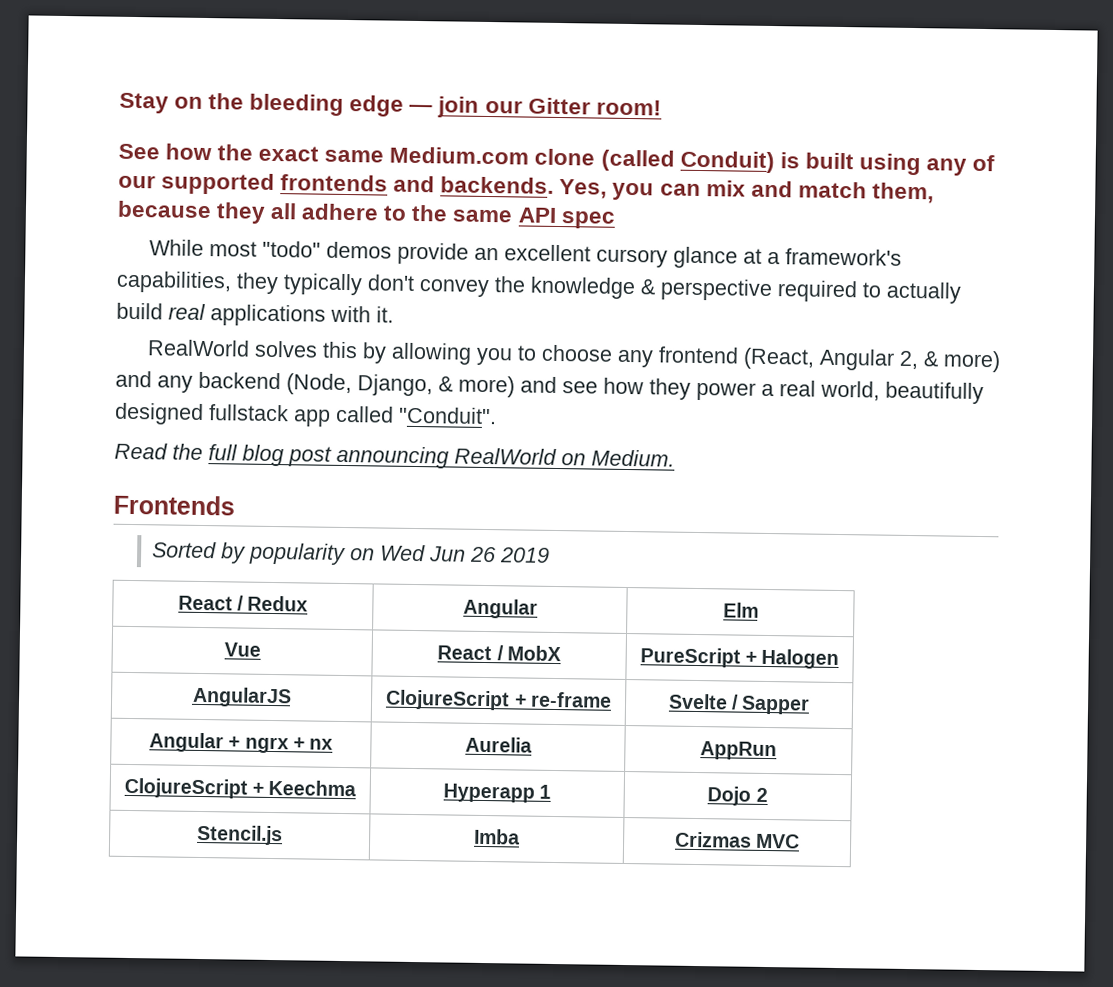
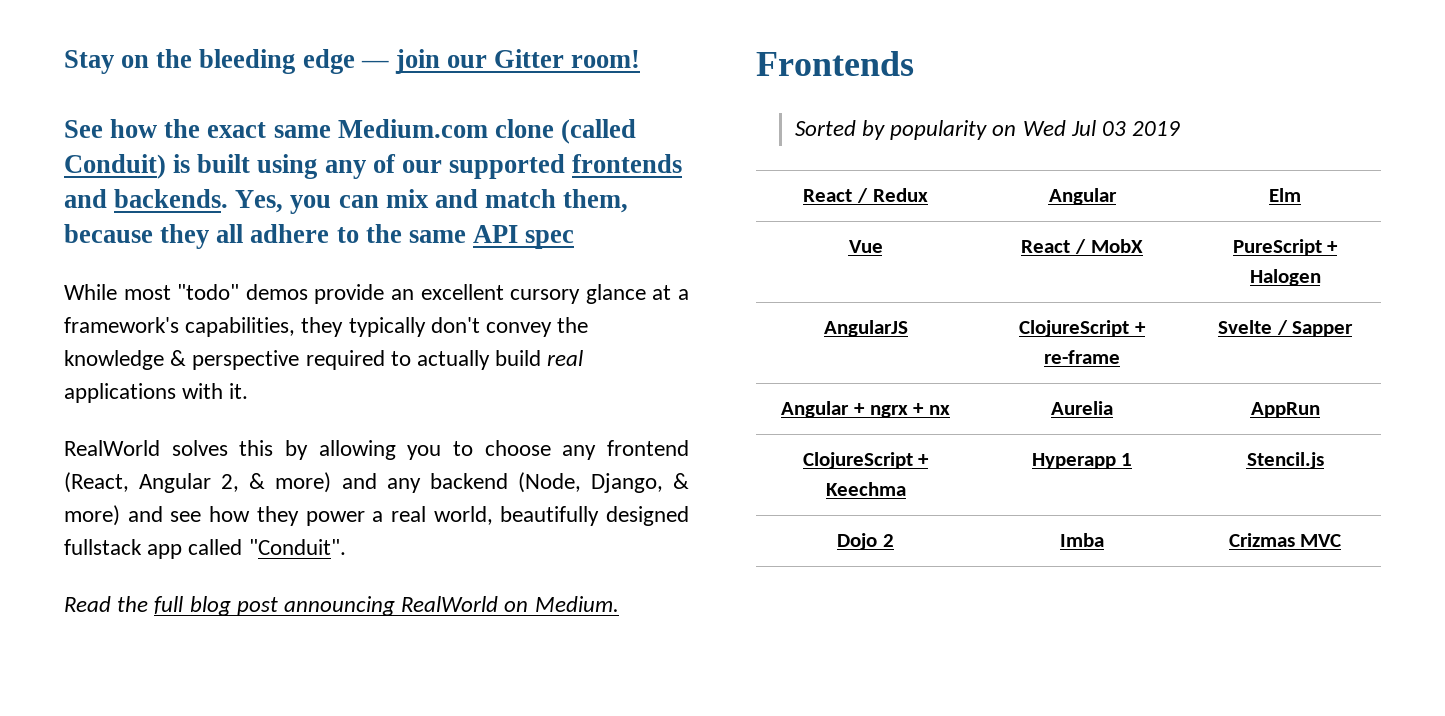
[429,546,497,563] Jun 26 -> [1070,120,1126,136] Jul 03
(552, 791) none -> [1246,452,1324,469] Stencil.js //
[197,824,283,846] // Stencil.js -> (894, 540) none

